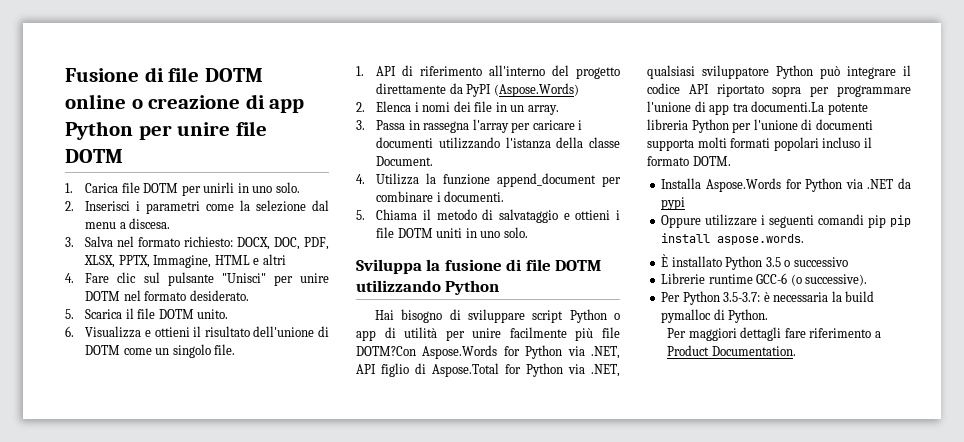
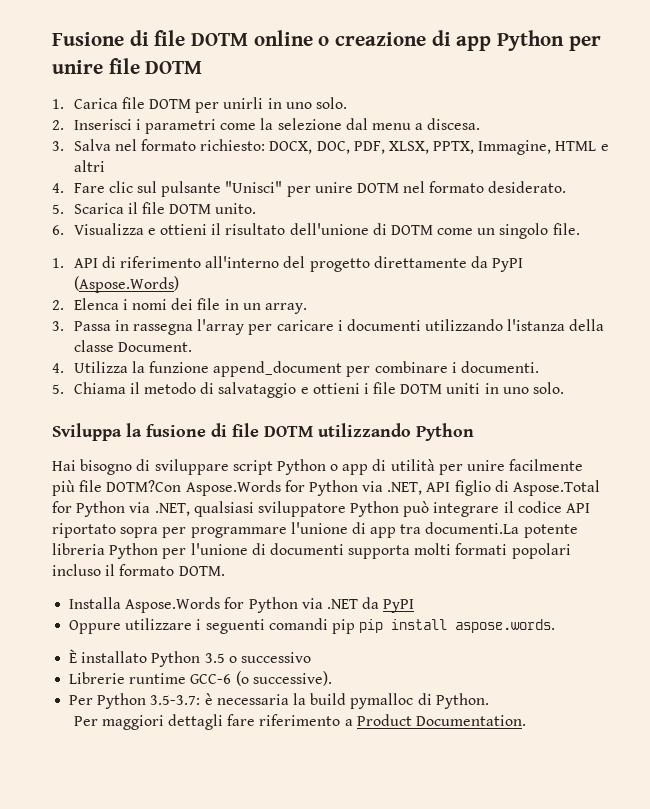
[661,197,686,210] pypi -> [383,599,415,613] PyPI

